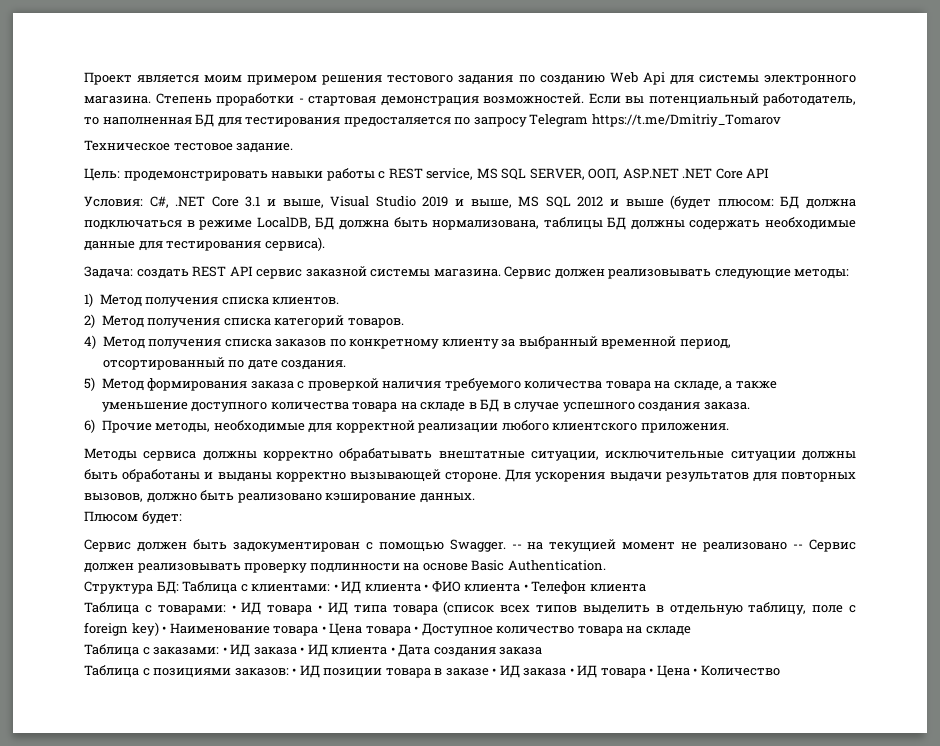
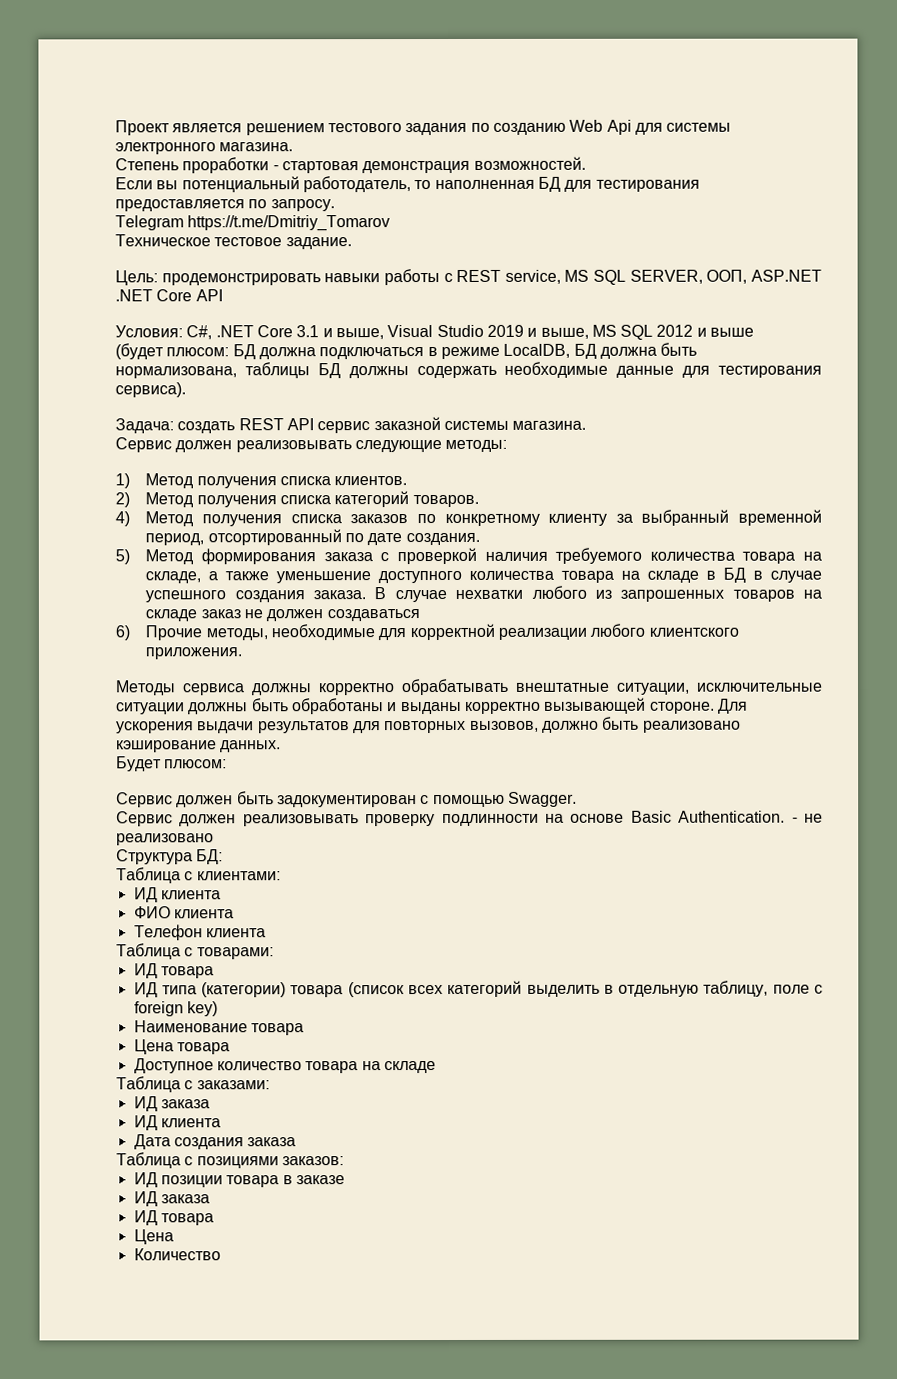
[204,75,383,85] моим примером решения -> [245,123,325,136] решением
(151, 100) none -> (294, 147) //
(584, 98) none -> (586, 163) //
[343,117,527,127] предосталяется по запросу -> [115,199,335,212] предоставляется по запросу. //
(664, 203) none -> (755, 332) //
(501, 273) none -> (587, 425) //
(750, 406) none -> [374,585,822,603] [145,609,420,622] В случае нехватки любого из запрошенных товаров на складе заказ не должен создаваться
[84,511,182,524] Плюсом будет: -> [116,756,228,772] Будет плюсом:
[511,539,804,552] -- на текущией момент не реализовано -- -> (577, 799) //
(606, 565) none -> [791,813,824,823] [116,833,214,846] - не реализовано
(179, 587) none -> (224, 857) //
[333,581,429,594] • ИД клиента • -> [133,887,221,903] // ИД клиента //
[523,584,528,591] • -> (234, 914) //
[231,602,323,615] • ИД товара • -> [133,963,214,979] // ИД товара //
(387, 609) none -> [201,982,287,998] (категории)
[536,605,577,613] типов -> [447,980,523,998] категорий
[162,626,167,633] • -> (218, 1009) //
[321,626,326,633] • -> (304, 1029) //
[414,626,419,633] • -> (230, 1048) //
[222,644,395,657] • ИД заказа • ИД клиента • -> [133,1096,210,1112] [133,1115,221,1131] // ИД заказа // ИД клиента //
[292,668,297,675] • -> (344, 1161) //
[492,665,698,678] • ИД заказа • ИД товара • Цена • -> [133,1191,210,1207] [133,1210,214,1226] [133,1229,174,1245] // ИД заказа // ИД товара // Цена //

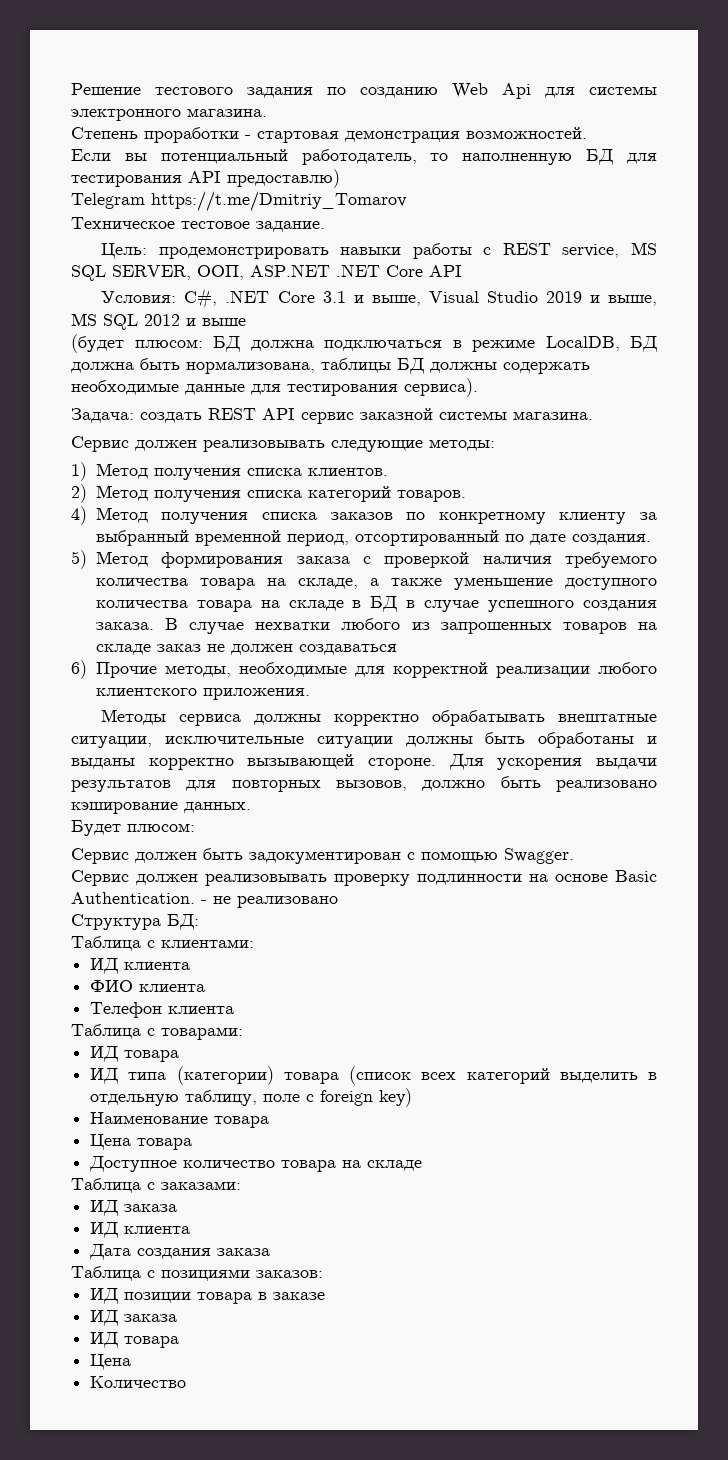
[115,120,325,136] Проект является решением -> [71,83,141,95] Решение
[434,179,535,190] наполненная -> [462,153,573,165] наполненную
[115,199,335,212] предоставляется по запросу. -> [188,169,340,188] API предоставлю)

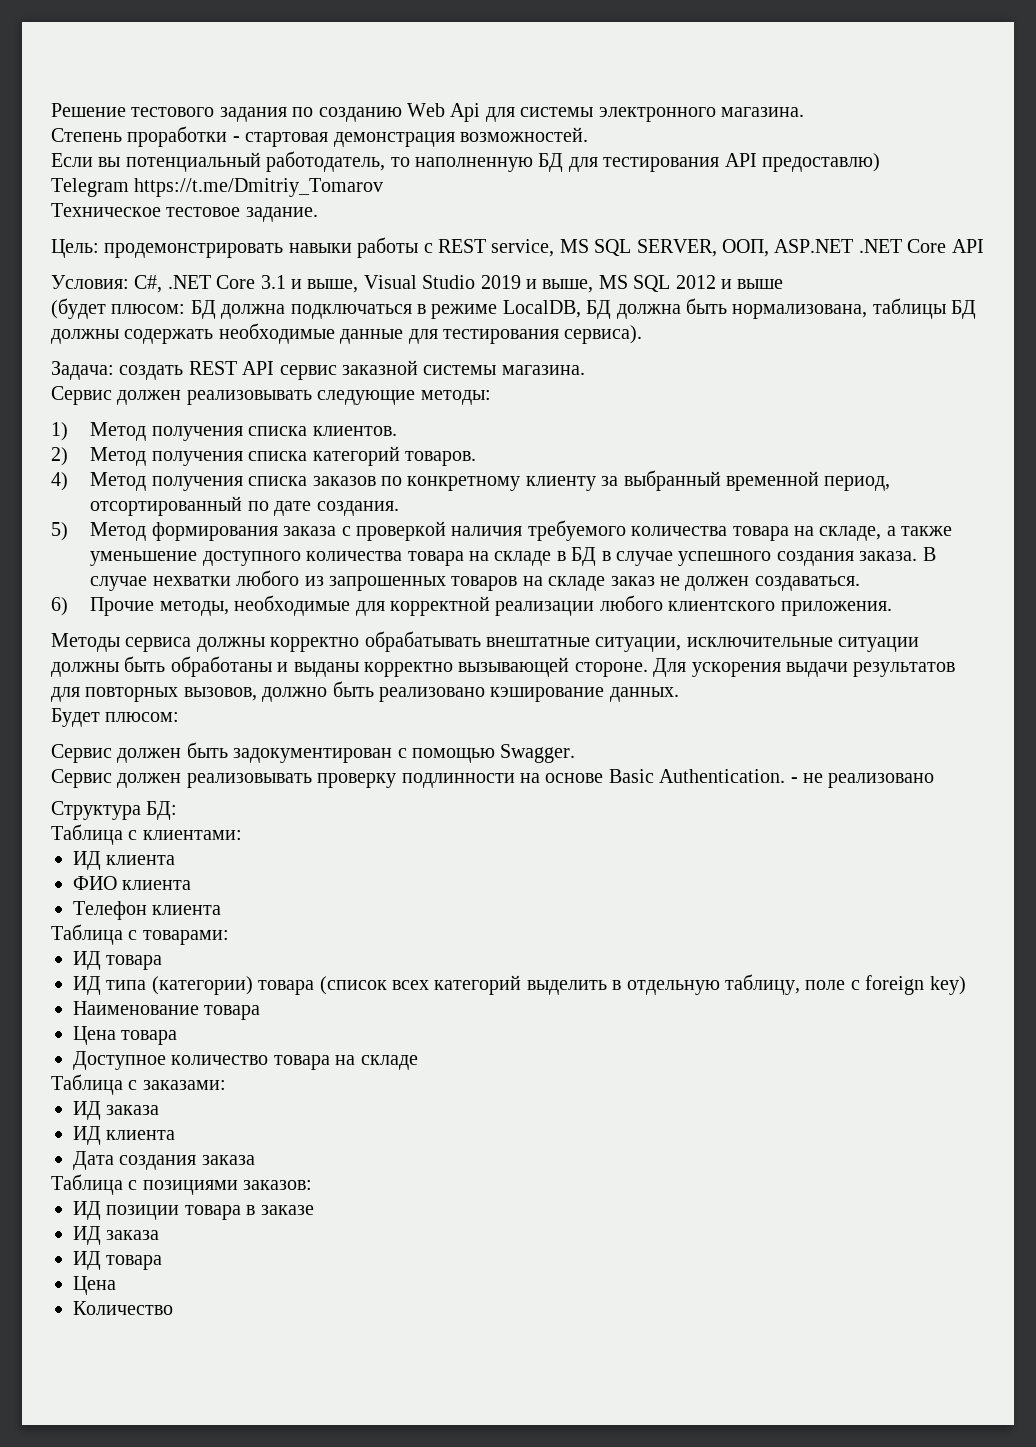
[298,644,397,655] создаваться -> [754,576,860,591] создаваться.

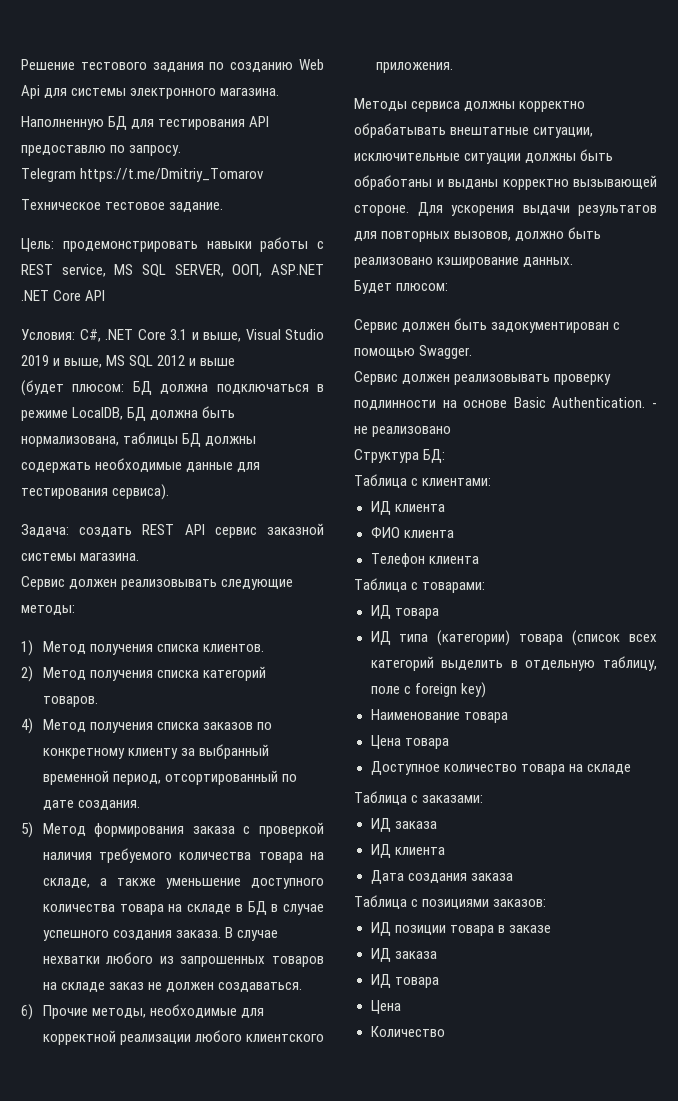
[51,126,588,147] [51,151,533,172] Степень проработки - стартовая демонстрация возможностей. // Если вы потенциальный работодатель, то наполненную -> [21,116,104,130] Наполненную
[761,153,880,172] предоставлю) -> [21,145,182,156] предоставлю по запросу.

